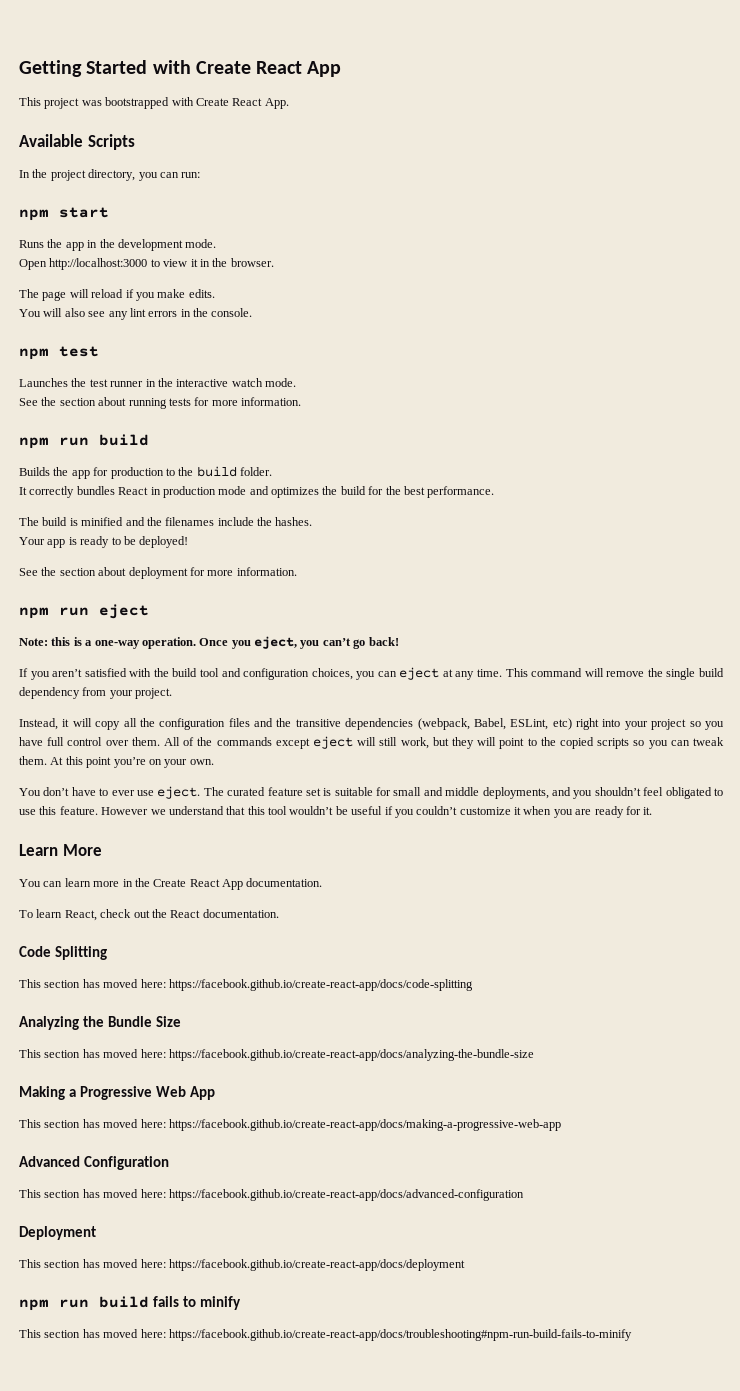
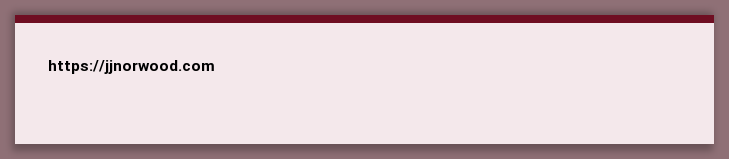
[19,60,342,77] [19,97,289,109] [19,134,135,150] [19,169,201,181] [19,207,109,221] [19,239,217,251] [19,258,274,270] [19,289,215,301] [19,308,253,320] [19,346,99,360] [19,378,296,387] [19,397,301,409] [19,434,149,449] [19,466,272,479] [19,486,495,498] [19,517,313,526] [19,536,189,548] [19,567,297,579] [19,604,149,619] [19,636,399,649] [19,667,725,680] [19,687,173,699] [19,718,725,730] [19,736,725,749] [19,756,214,768] [19,786,723,799] [19,806,653,818] [19,844,102,856] [19,878,323,890] [19,909,279,921] [19,946,107,960] [19,979,473,991] [19,1016,181,1030] [19,1049,534,1061] [19,1086,215,1100] [19,1119,561,1131] [19,1156,169,1170] [19,1189,524,1201] [19,1226,96,1240] [19,1259,465,1271] [19,1296,241,1311] [19,1329,632,1341] Getting Started with Create React App // This project was bootstrapped with Create React App. // Available Scripts // In the project directory, you can run: // npm start // Runs the app in the development mode. // Open http://localhost:3000 to view it in the browser. // The page will reload if you make edits. // You will also see any lint errors in the console. // npm test // Launches the test runner in the interactive watch mode. // See the section about running tests for more information. // npm run build // Builds the app for production to the build folder. // It correctly bundles React in production mode and optimizes the build for the best performance. // The build is minified and the filenames include the hashes. // Your app is ready to be deployed! // See the section about deployment for more information. // npm run eject // Note: this is a one-way operation. Once you eject, you can’t go back! // If you aren’t satisfied with the build tool and configuration choices, you can eject at any time. This command will remove the single build dependency from your project. // Instead, it will copy all the configuration files and the transitive dependencies (webpack, Babel, ESLint, etc) right into your project so you have full control over them. All of the commands except eject will still work, but they will point to the copied scripts so you can tweak them. At this point you’re on your own. // You don’t have to ever use eject. The curated feature set is suitable for small and middle deployments, and you shouldn’t feel obligated to use this feature. However we understand that this tool wouldn’t be useful if you couldn’t customize it when you are ready for it. // Learn More // You can learn more in the Create React App documentation. // To learn React, check out the React documentation. // Code Splitting // This section has moved here: https://facebook.github.io/create-react-app/docs/code-splitting // Analyzing the Bundle Size // This section has moved here: https://facebook.github.io/create-react-app/docs/analyzing-the-bundle-size // Making a Progressive Web App // This section has moved here: https://facebook.github.io/create-react-app/docs/making-a-progressive-web-app // Advanced Configuration // This section has moved here: https://facebook.github.io/create-react-app/docs/advanced-configuration // Deployment // This section has moved here: https://facebook.github.io/create-react-app/docs/deployment // npm run build fails to minify // This section has moved here: https://facebook.github.io/create-react-app/docs/troubleshooting#npm-run-build-fails-to-minify -> [48,60,215,74] https://jjnorwood.com

